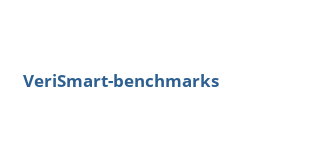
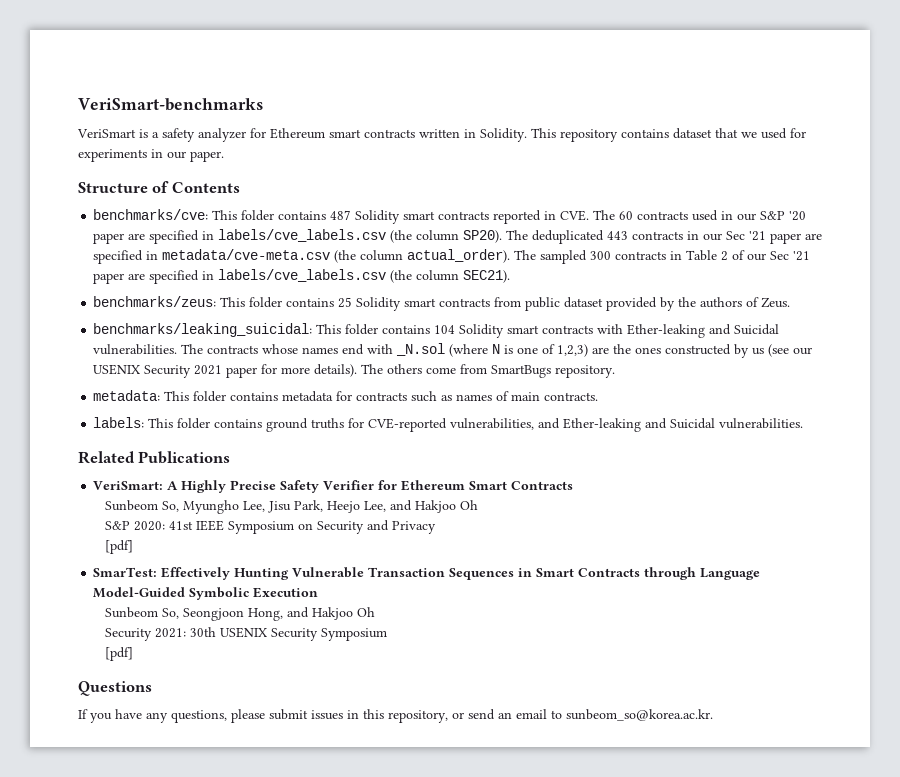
(219, 80) none -> [77,128,806,142] [78,149,224,162] [78,181,240,193] [93,209,807,224] [93,229,823,244] [93,249,811,264] [93,269,511,284] [93,296,791,311] [93,323,780,338] [93,343,813,358] [93,364,616,378] [93,390,599,402] [93,417,804,432] [78,451,231,464] [93,480,574,493] [104,500,478,514] [104,520,436,534] [104,540,133,554] [93,567,761,580] [93,587,319,600] [104,607,375,621] [104,627,387,641] [104,647,133,661] [78,681,152,696] [78,709,713,723] // VeriSmart is a safety analyzer for Ethereum smart contracts written in Solidity. This repository contains dataset that we used for experiments in our paper. // Structure of Contents // benchmarks/cve: This folder contains 487 Solidity smart contracts reported in CVE. The 60 contracts used in our S&P '20 paper are specified in labels/cve_labels.csv (the column SP20). The deduplicated 443 contracts in our Sec '21 paper are specified in metadata/cve-meta.csv (the column actual_order). The sampled 300 contracts in Table 2 of our Sec '21 paper are specified in labels/cve_labels.csv (the column SEC21). // benchmarks/zeus: This folder contains 25 Solidity smart contracts from public dataset provided by the authors of Zeus. // benchmarks/leaking_suicidal: This folder contains 104 Solidity smart contracts with Ether-leaking and Suicidal vulnerabilities. The contracts whose names end with _N.sol (where N is one of 1,2,3) are the ones constructed by us (see our USENIX Security 2021 paper for more details). The others come from SmartBugs repository. // metadata: This folder contains metadata for contracts such as names of main contracts. // labels: This folder contains ground truths for CVE-reported vulnerabilities, and Ether-leaking and Suicidal vulnerabilities. // Related Publications // VeriSmart: A Highly Precise Safety Verifier for Ethereum Smart Contracts // Sunbeom So, Myungho Lee, Jisu Park, Heejo Lee, and Hakjoo Oh // S&P 2020: 41st IEEE Symposium on Security and Privacy // [pdf] // SmarTest: Effectively Hunting Vulnerable Transaction Sequences in Smart Contracts through Language Model-Guided Symbolic Execution // Sunbeom So, Seongjoon Hong, and Hakjoo Oh // Security 2021: 30th USENIX Security Symposium // [pdf] // Questions // If you have any questions, please submit issues in this repository, or send an email to sunbeom_so@korea.ac.kr.

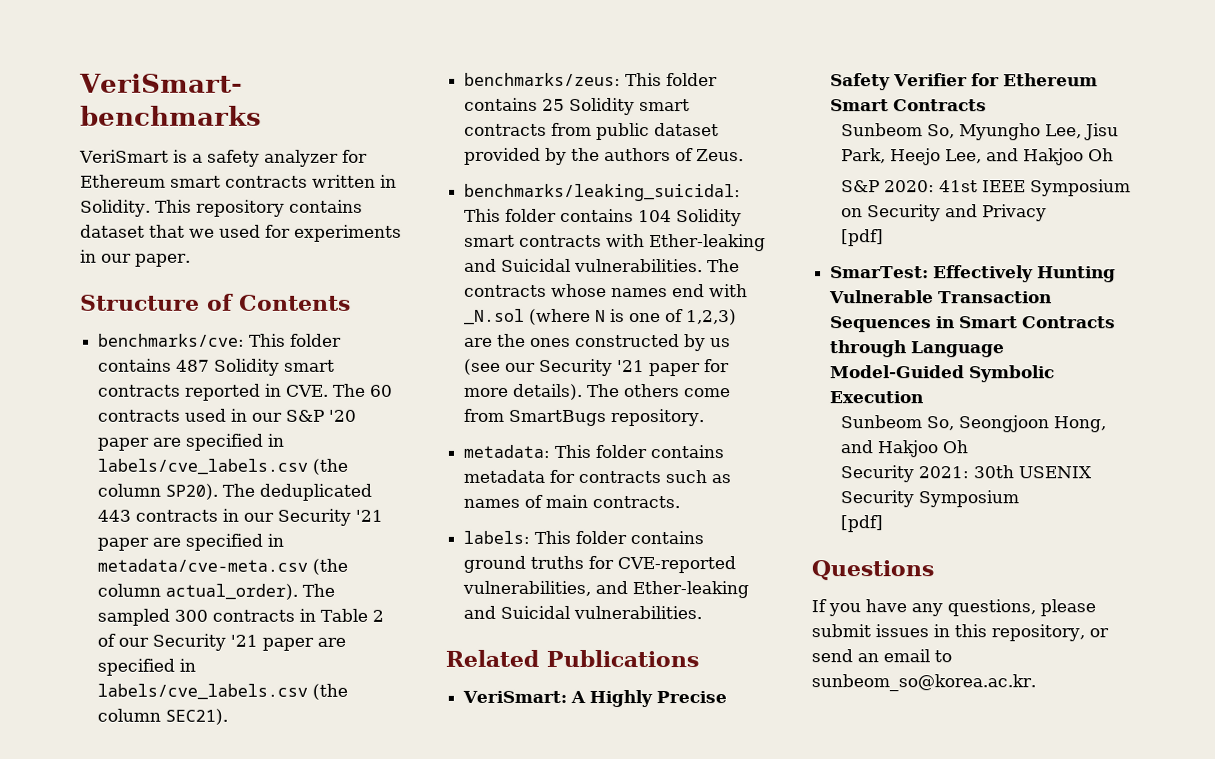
[726,231,746,240] Sec -> [277,508,352,526] Security
[770,251,790,260] Sec -> [152,633,227,651] Security
[93,364,223,378] USENIX Security 2021 -> [539,358,646,377] Security '21

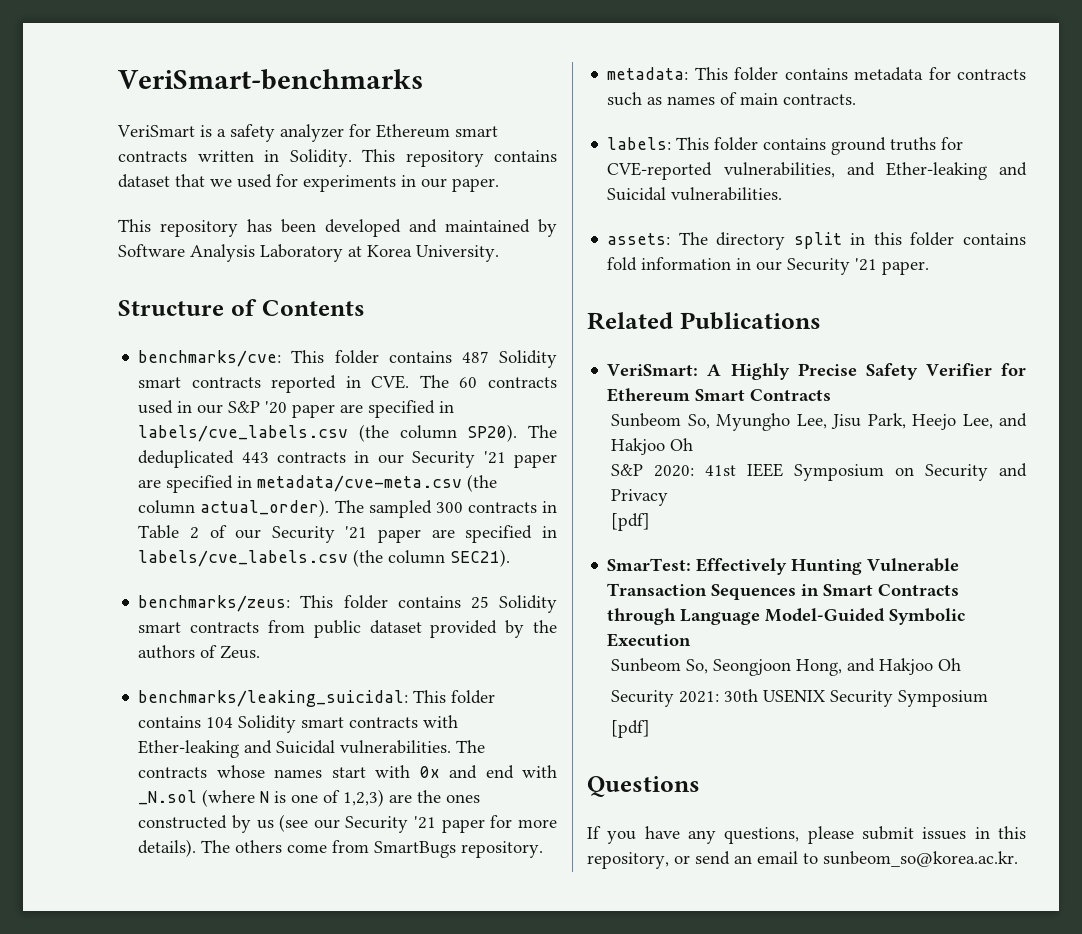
(191, 260) none -> [118,219,557,237] [118,244,499,262] // This repository has been developed and maintained by Software Analysis Laboratory at Korea University.
(669, 293) none -> [331,765,478,779] start with 0x and
(703, 612) none -> [607,232,1026,250] [607,257,930,275] // assets: The directory split in this folder contains fold information in our Security '21 paper.

